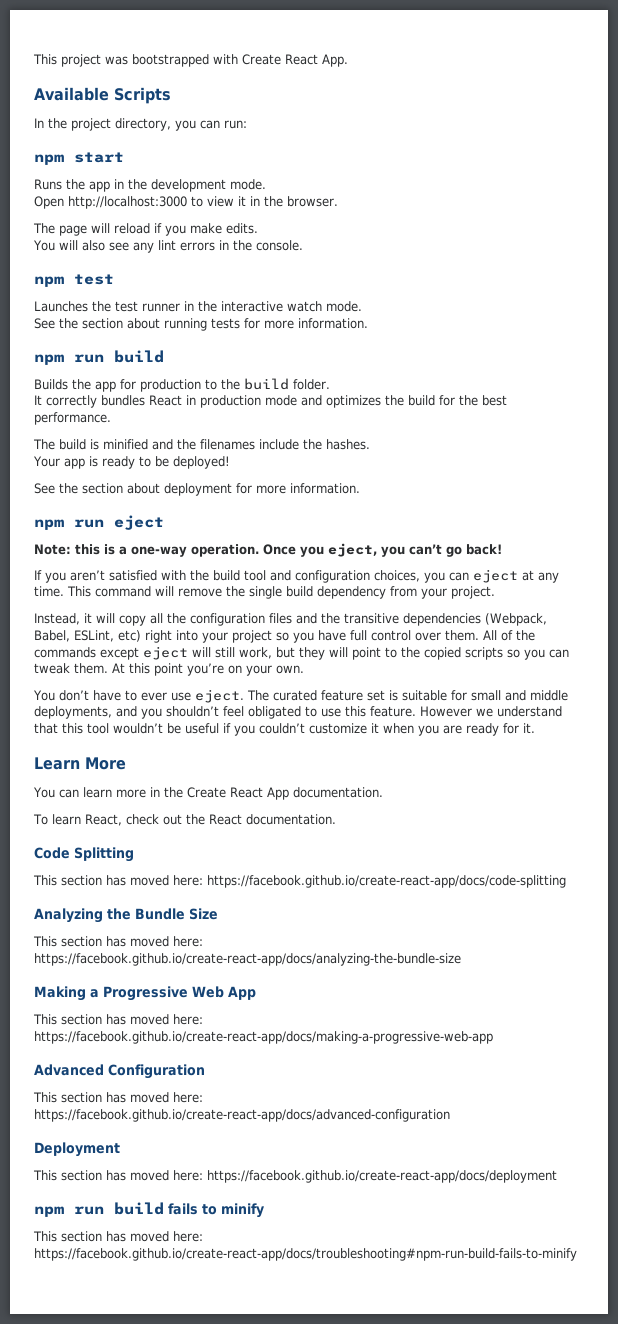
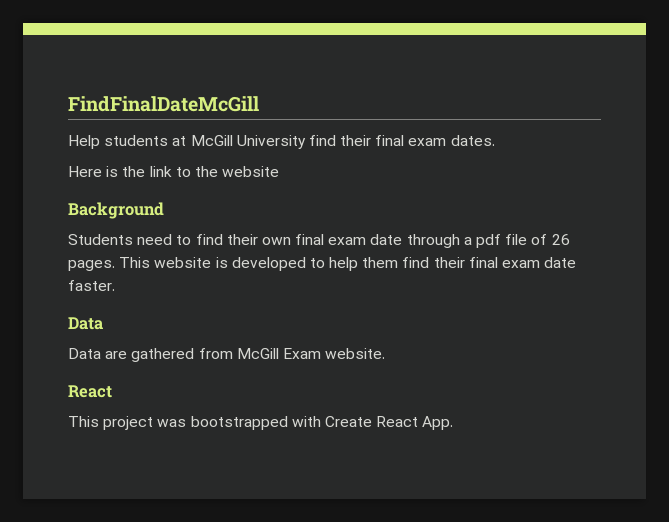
(33, 59) none -> [68,96,259,112] [68,135,495,149] [68,166,280,177] [68,202,164,219] [68,234,570,248] [68,257,577,271] [68,280,115,291] [68,317,103,330] [68,348,386,362] [68,385,112,398] FindFinalDateMcGill // Help students at McGill University find their final exam dates. // Here is the link to the website // Background // Students need to find their own final exam date through a pdf file of 26 pages. This website is developed to help them find their final exam date faster. // Data // Data are gathered from McGill Exam website. // React //
[34,87,171,104] [34,118,247,131] [34,152,124,165] [34,179,266,192] [34,196,338,209] [33,223,258,236] [33,240,303,253] [34,274,114,287] [34,301,362,312] [34,318,368,331] [34,350,164,365] [34,378,330,392] [34,395,507,408] [34,412,111,425] [33,439,370,450] [33,456,230,469] [34,483,360,496] [34,515,164,530] [34,543,502,557] [34,569,559,583] [34,586,495,599] [34,613,547,626] [34,630,535,643] [34,646,569,660] [34,663,304,676] [33,689,568,703] [34,706,562,719] [34,723,535,736] [34,757,126,770] [33,787,383,800] [33,814,336,826] [34,847,134,862] [33,875,566,888] [34,908,218,923] [33,936,203,947] [34,953,461,966] [34,986,256,1001] [33,1014,203,1025] [34,1031,493,1044] [34,1064,205,1079] [33,1092,203,1103] [34,1109,450,1122] [34,1142,120,1157] [33,1170,557,1183] [34,1202,264,1218] [33,1231,203,1242] [34,1248,577,1261] // Available Scripts // In the project directory, you can run: // npm start // Runs the app in the development mode. // Open http://localhost:3000 to view it in the browser. // The page will reload if you make edits. // You will also see any lint errors in the console. // npm test // Launches the test runner in the interactive watch mode. // See the section about running tests for more information. // npm run build // Builds the app for production to the build folder. // It correctly bundles React in production mode and optimizes the build for the best performance. // The build is minified and the filenames include the hashes. // Your app is ready to be deployed! // See the section about deployment for more information. // npm run eject // Note: this is a one-way operation. Once you eject, you can’t go back! // If you aren’t satisfied with the build tool and configuration choices, you can eject at any time. This command will remove the single build dependency from your project. // Instead, it will copy all the configuration files and the transitive dependencies (Webpack, Babel, ESLint, etc) right into your project so you have full control over them. All of the commands except eject will still work, but they will point to the copied scripts so you can tweak them. At this point you’re on your own. // You don’t have to ever use eject. The curated feature set is suitable for small and middle deployments, and you shouldn’t feel obligated to use this feature. However we understand that this tool wouldn’t be useful if you couldn’t customize it when you are ready for it. // Learn More // You can learn more in the Create React App documentation. // To learn React, check out the React documentation. // Code Splitting // This section has moved here: https://facebook.github.io/create-react-app/docs/code-splitting // Analyzing the Bundle Size // This section has moved here: https://facebook.github.io/create-react-app/docs/analyzing-the-bundle-size // Making a Progressive Web App // This section has moved here: https://facebook.github.io/create-react-app/docs/making-a-progressive-web-app // Advanced Configuration // This section has moved here: https://facebook.github.io/create-react-app/docs/advanced-configuration // Deployment // This section has moved here: https://facebook.github.io/create-react-app/docs/deployment // npm run build fails to minify // This section has moved here: https://facebook.github.io/create-react-app/docs/troubleshooting#npm-run-build-fails-to-minify -> (454, 423) none

